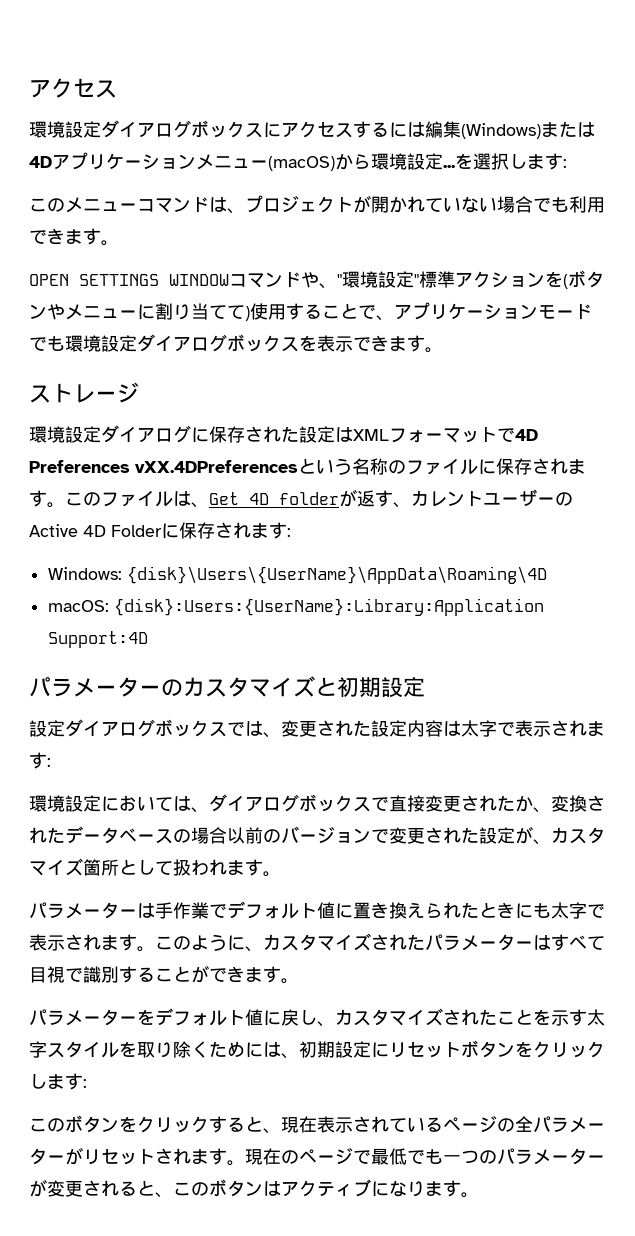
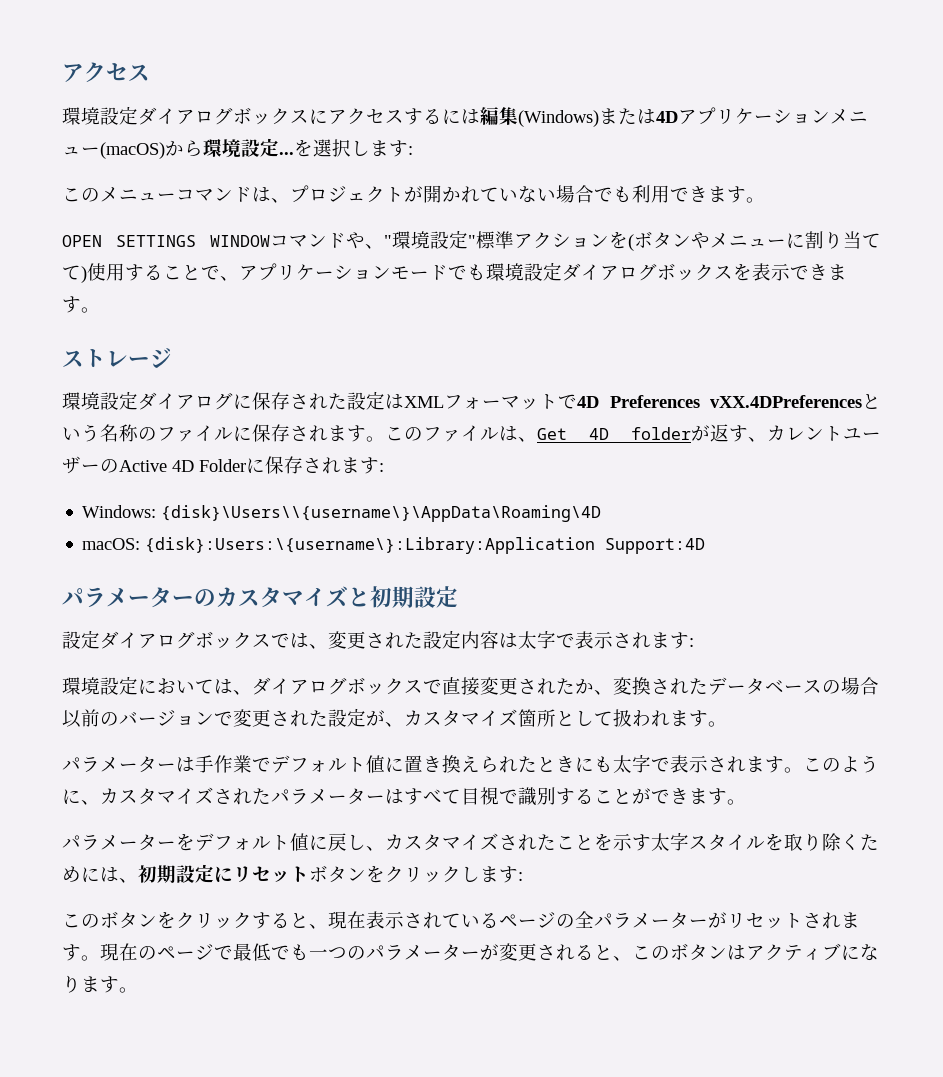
[127,566,548,584] {disk}\Users\{UserName}\AppData\Roaming\4D -> [161,505,602,522] {disk}\Users\\{username\}\AppData\Roaming\4D
[114,598,545,616] {disk}:Users:{UserName}:Library:Application -> [145,537,596,554] {disk}:Users:\{username\}:Library:Application

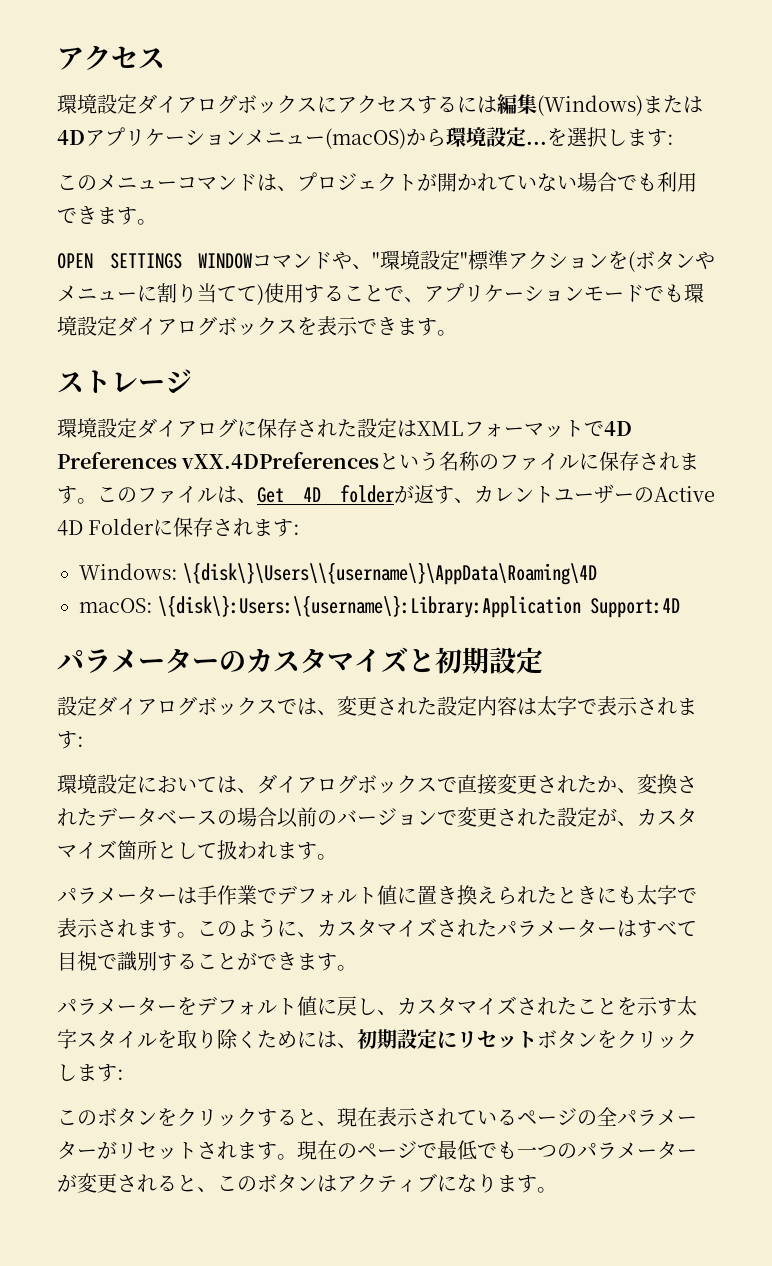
[161,505,602,522] {disk}\Users\\{username\}\AppData\Roaming\4D -> [183,562,598,585] \{disk\}\Users\\{username\}\AppData\Roaming\4D
[145,537,596,554] {disk}:Users:\{username\}:Library:Application -> [158,595,582,618] \{disk\}:Users:\{username\}:Library:Application

